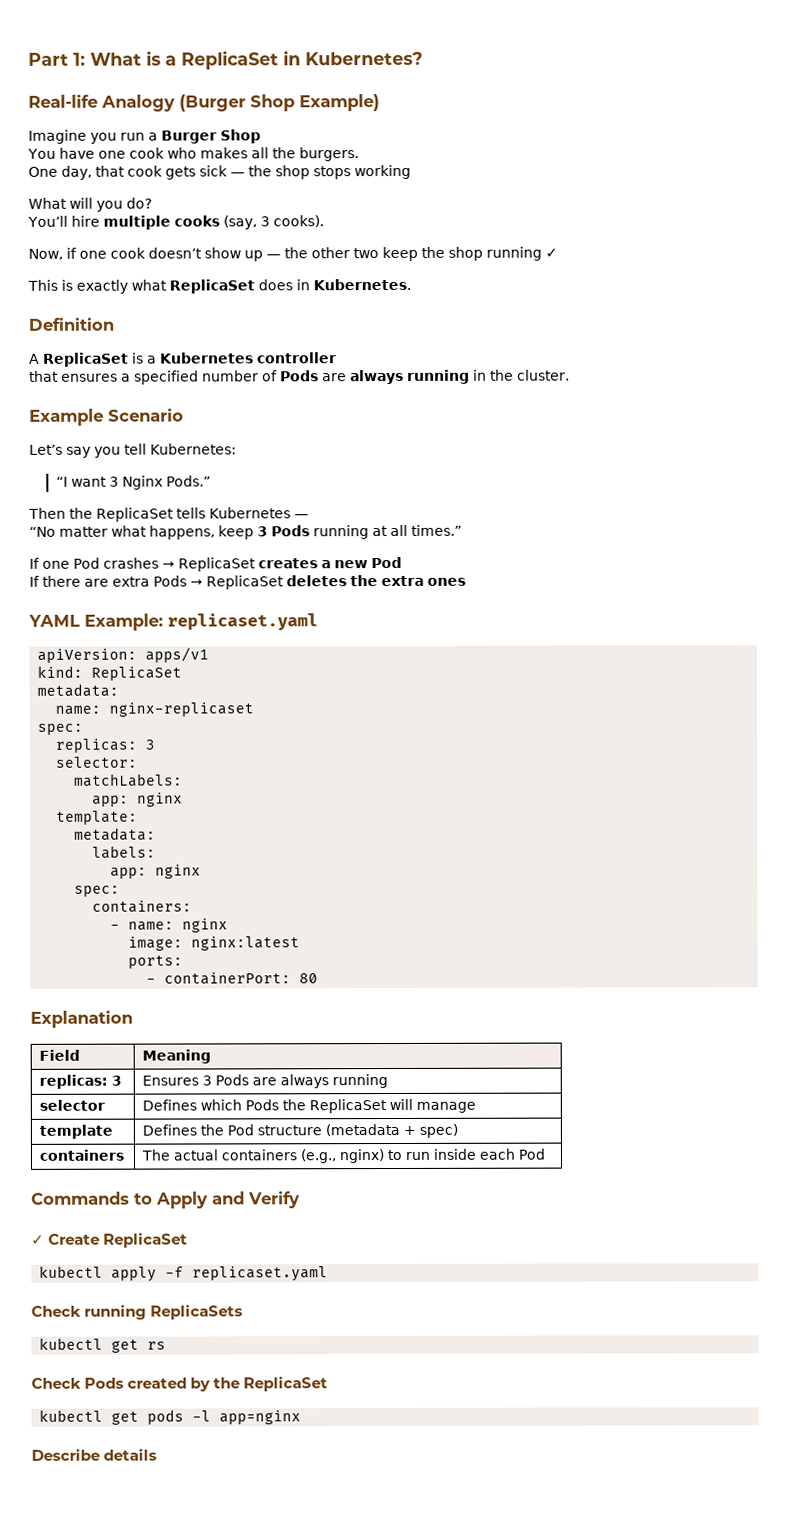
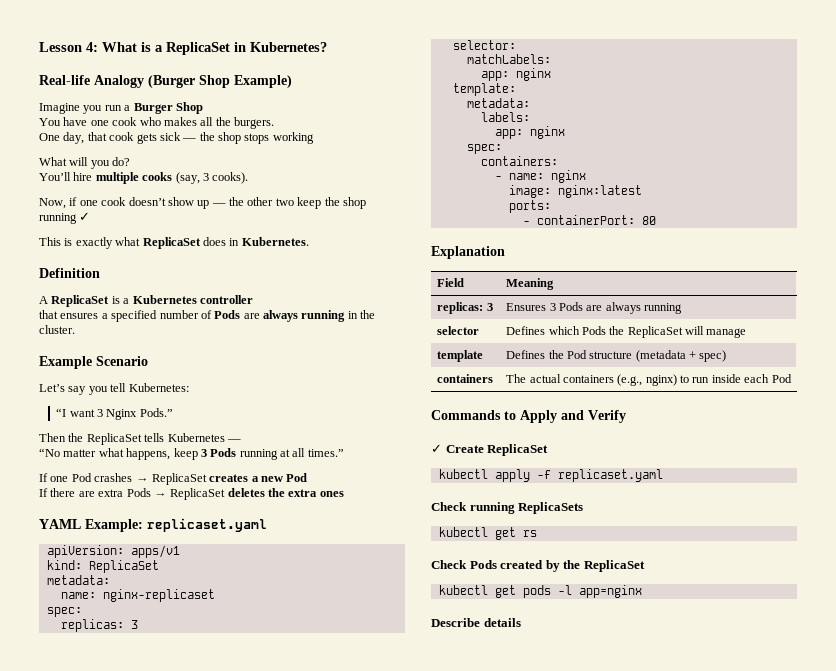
[28,52,86,66] Part 1: -> [39,42,98,52] Lesson 4:

